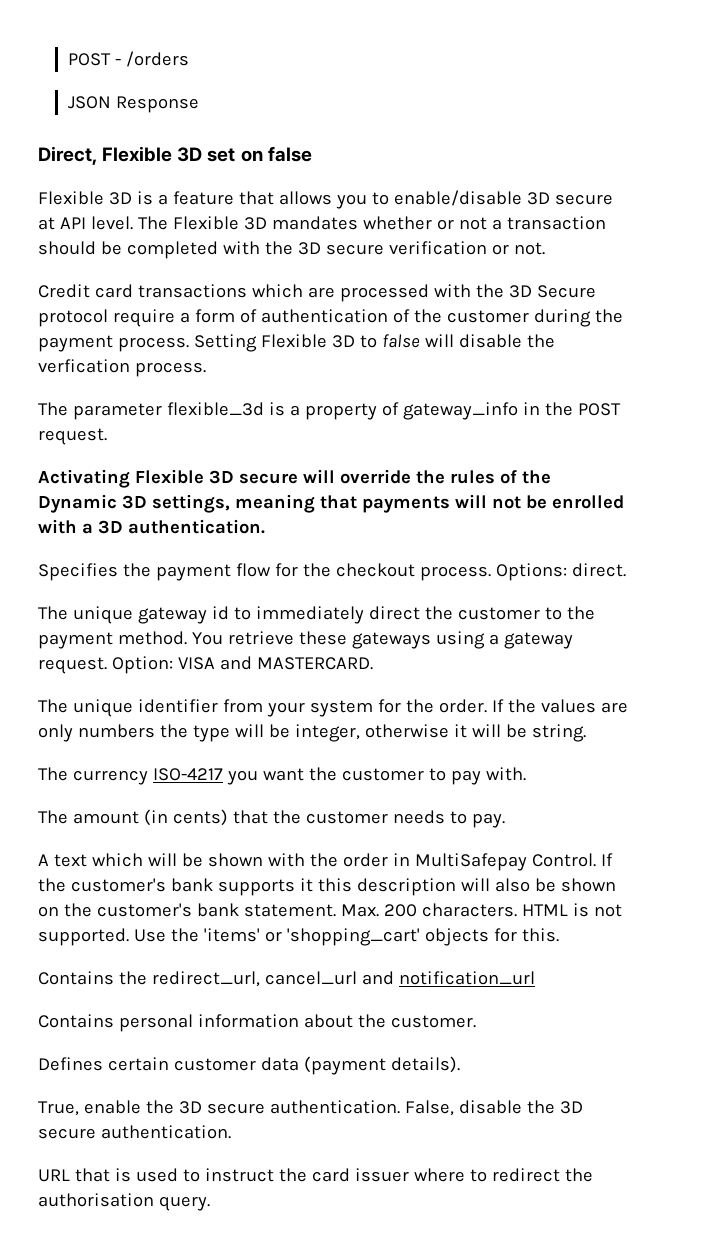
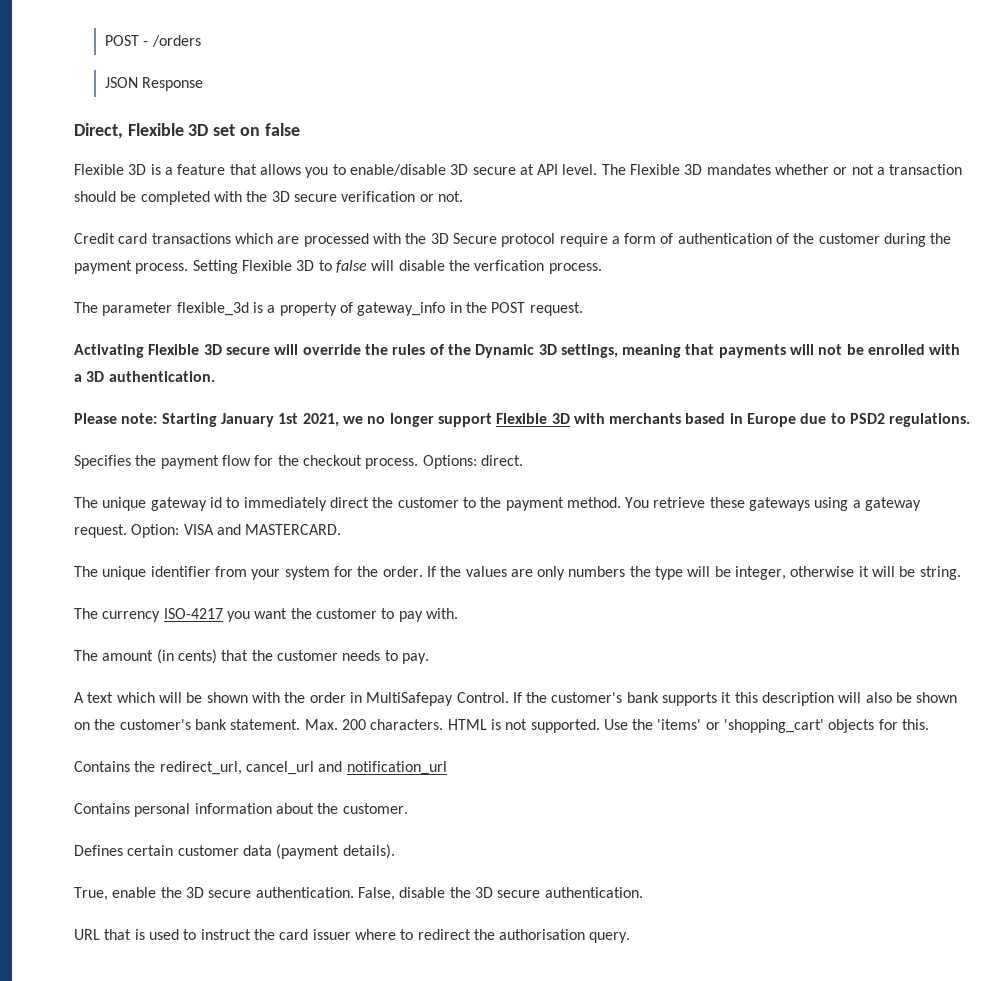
(265, 526) none -> [74,413,971,427] // Please note: Starting January 1st 2021, we no longer support Flexible 3D with merchants based in Europe due to PSD2 regulations.

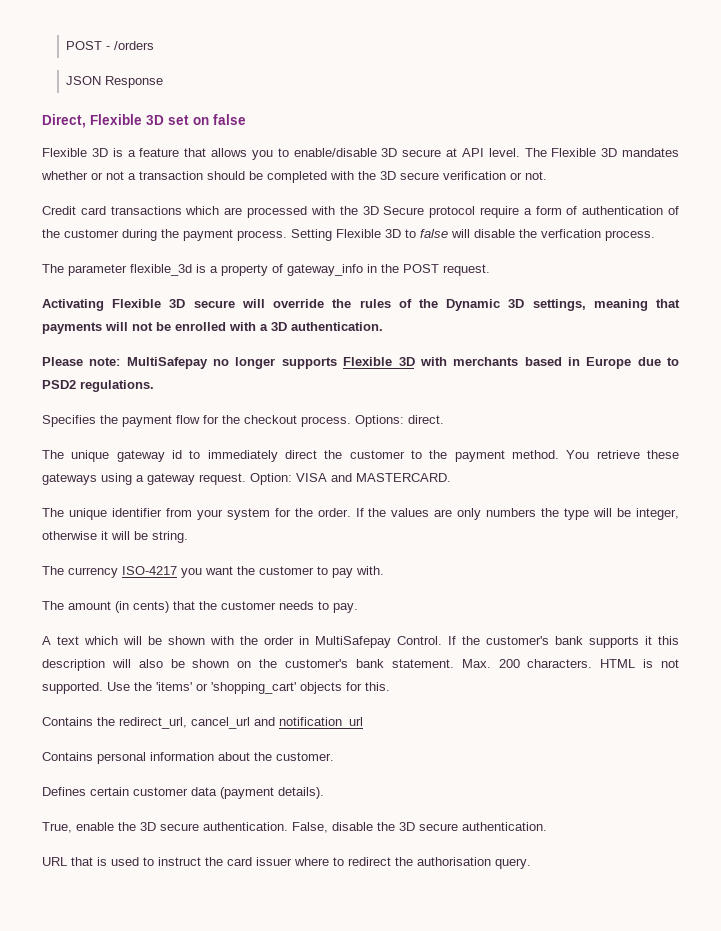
[161,413,363,427] Starting January 1st 2021, we -> [126,357,208,369] MultiSafepay
[437,413,492,427] support -> [281,357,337,369] supports

